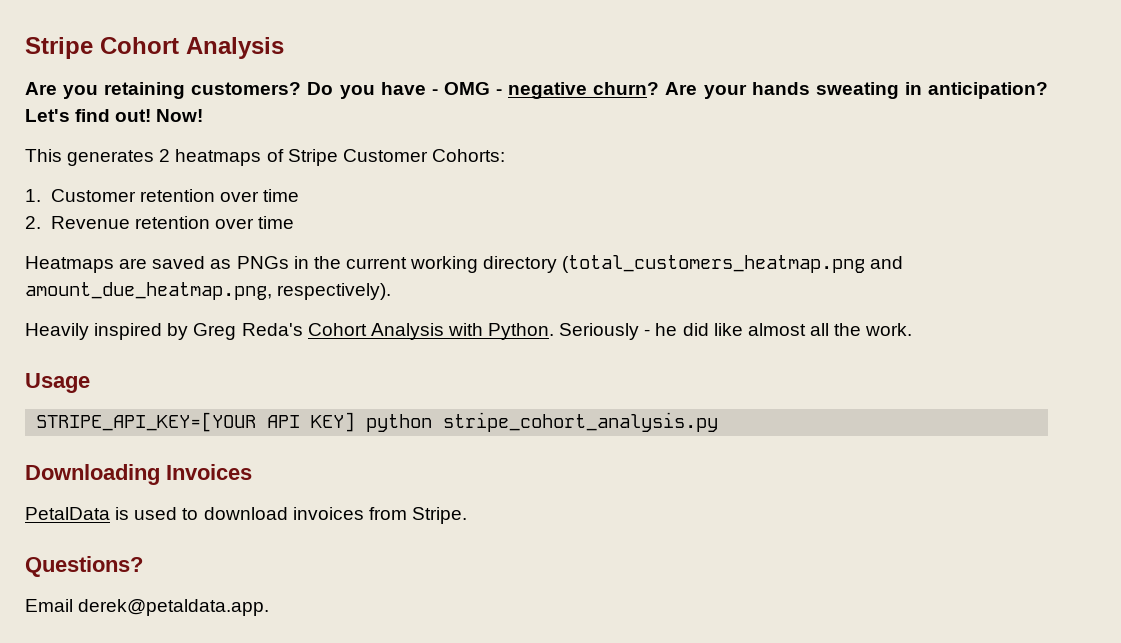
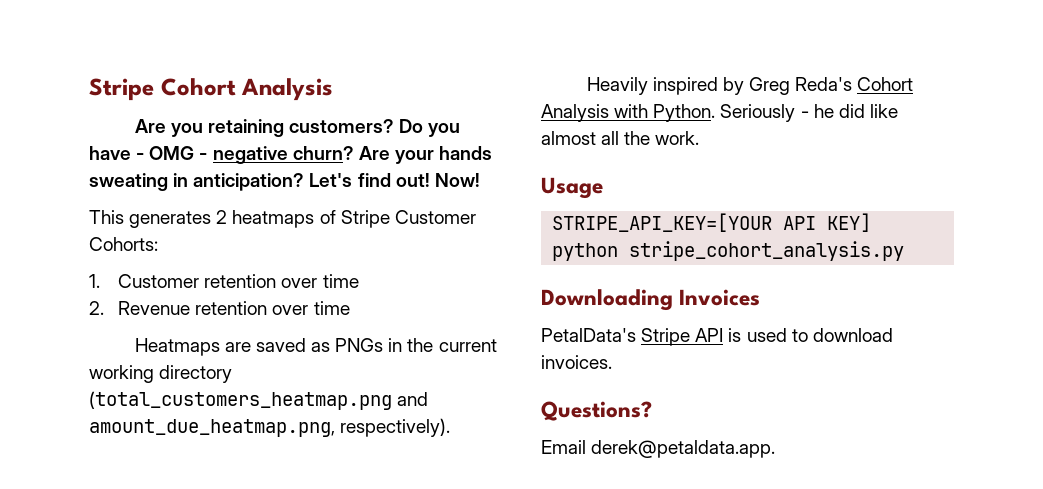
[25,507,110,520] PetalData -> [541,328,724,346] PetalData's Stripe API
[292,507,467,524] invoices from Stripe. -> [541,355,612,369] invoices.

